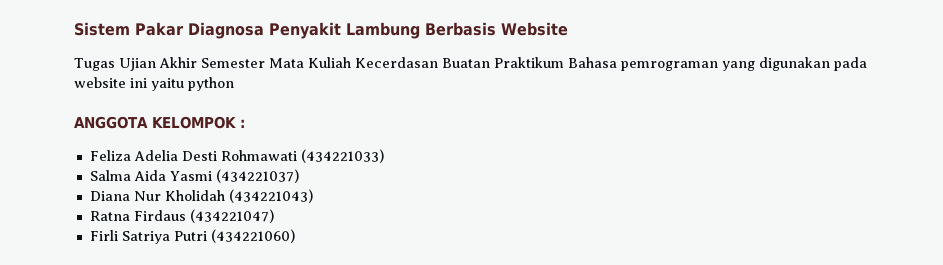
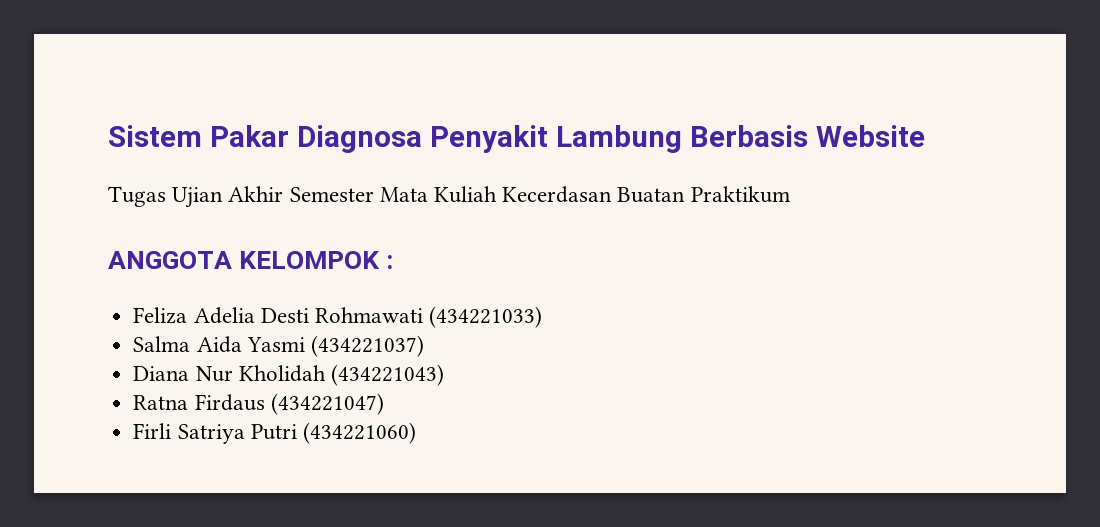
[568,57,867,71] [74,77,234,91] Bahasa pemrograman yang digunakan pada website ini yaitu python -> (790, 194) none

